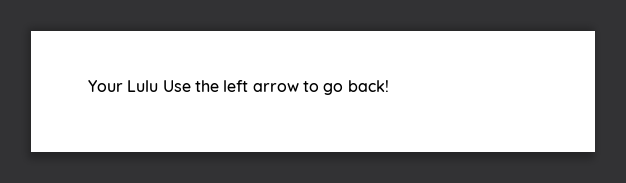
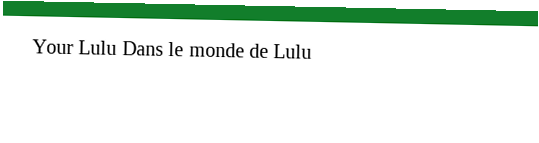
[162,80,389,95] Use the left arrow to go back! -> [121,41,313,59] Dans le monde de Lulu

